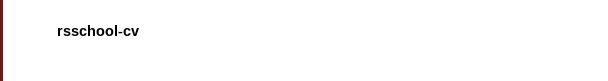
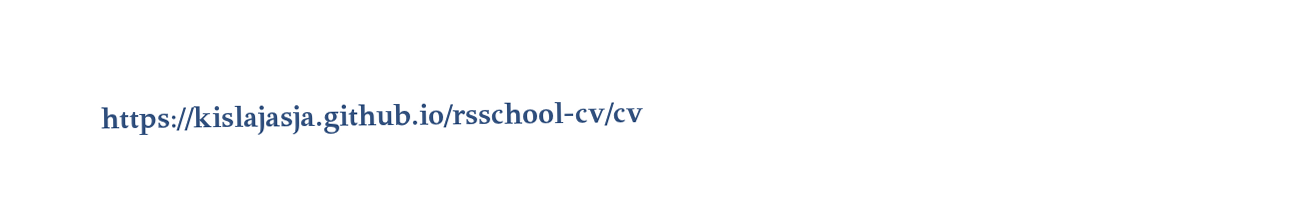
[57,25,139,36] rsschool-cv -> [100,101,644,137] https://kislajasja.github.io/rsschool-cv/cv

